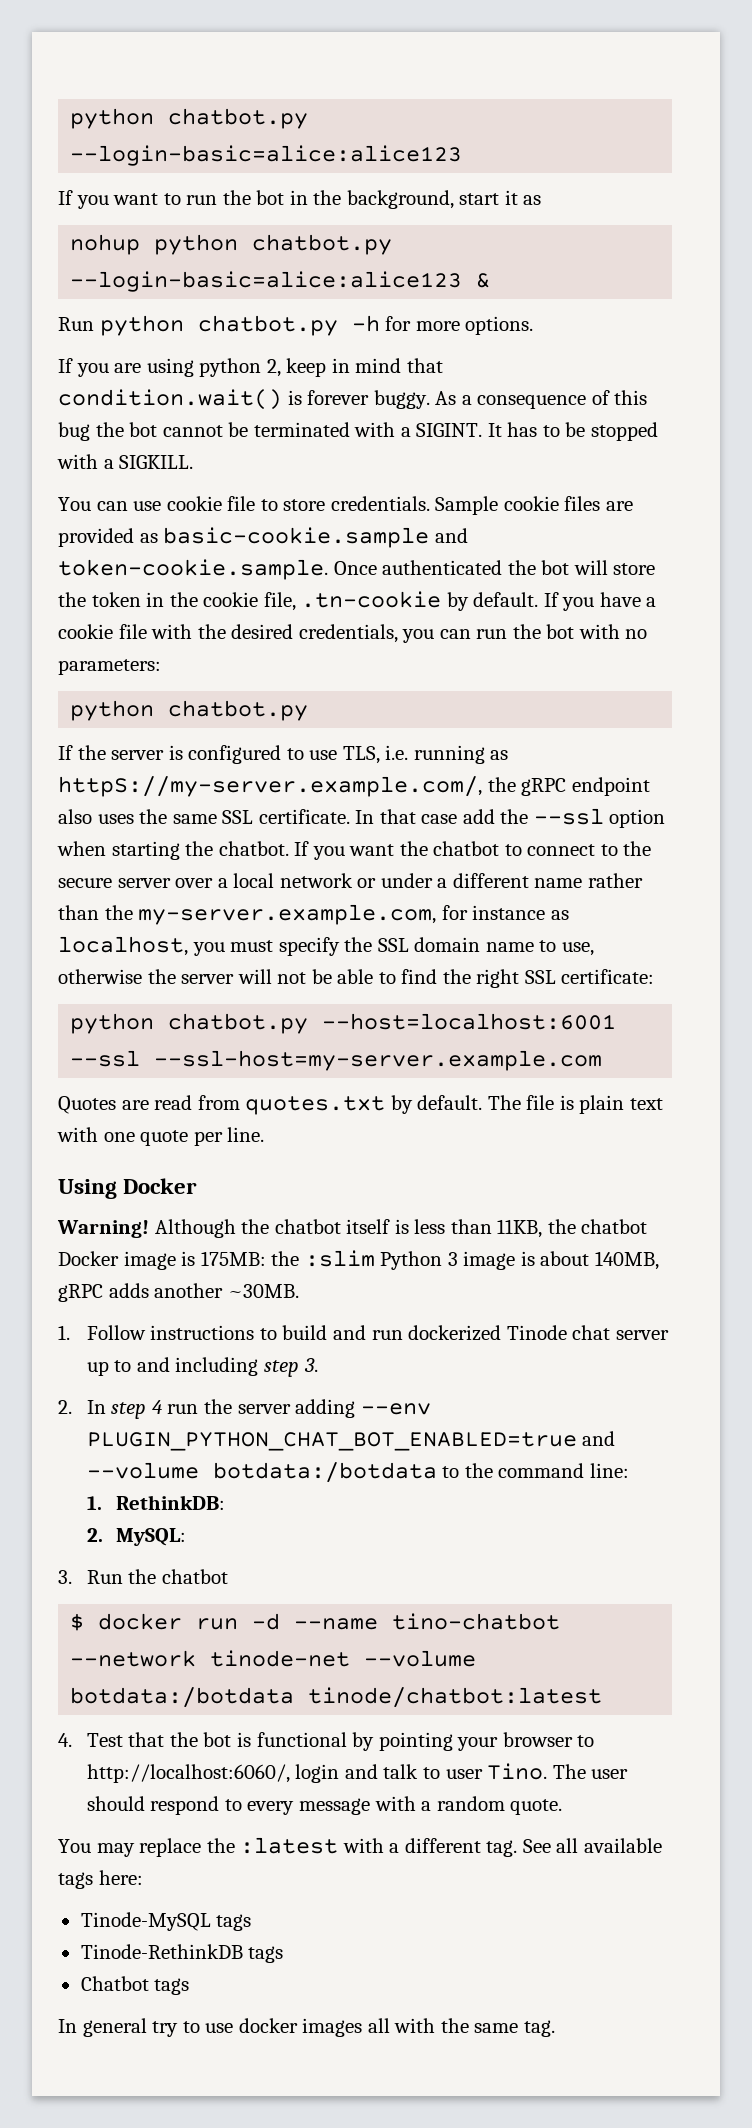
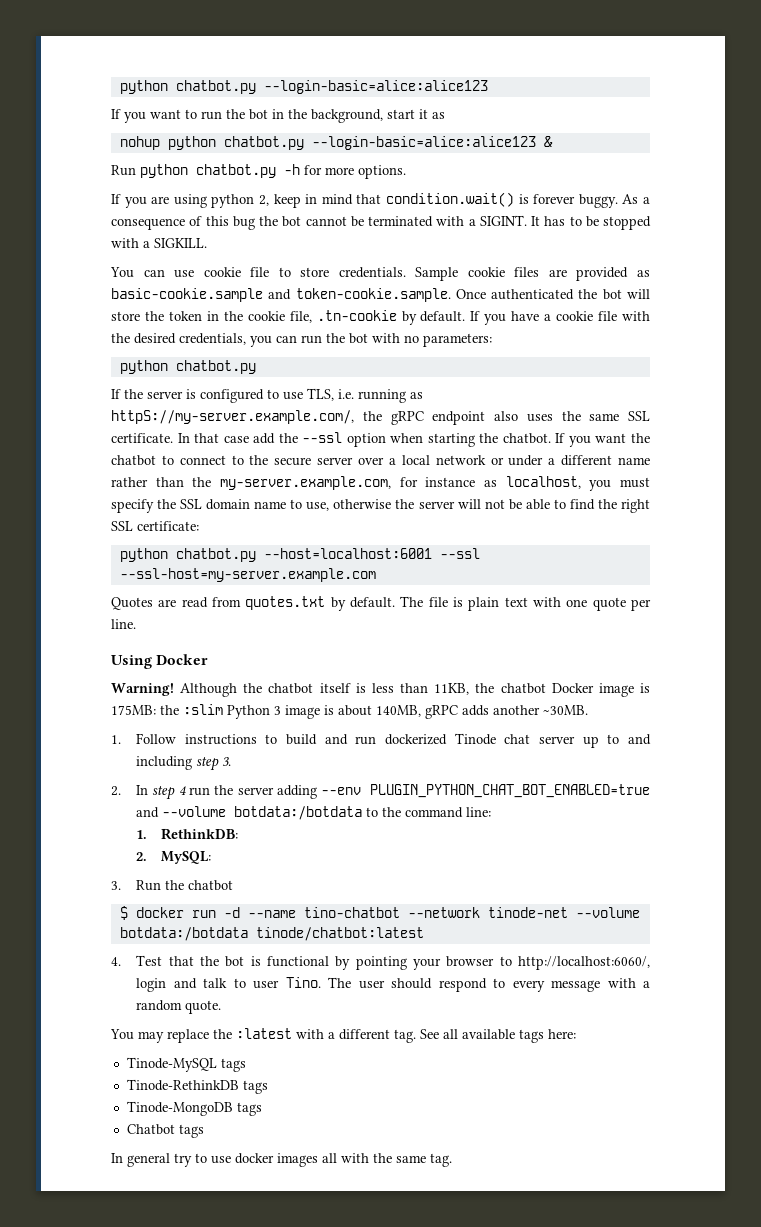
(284, 1954) none -> [126,1101,262,1116] // Tinode-MongoDB tags

